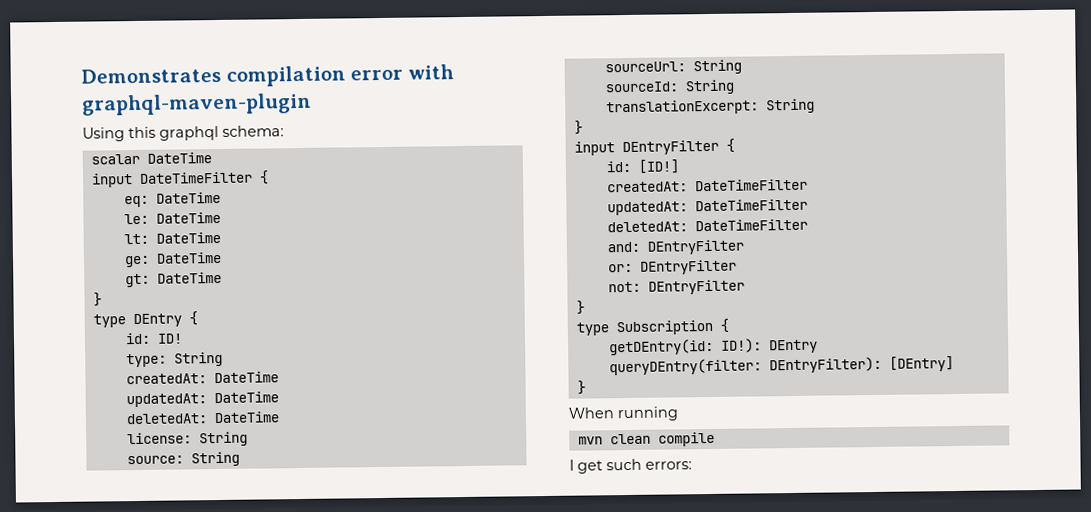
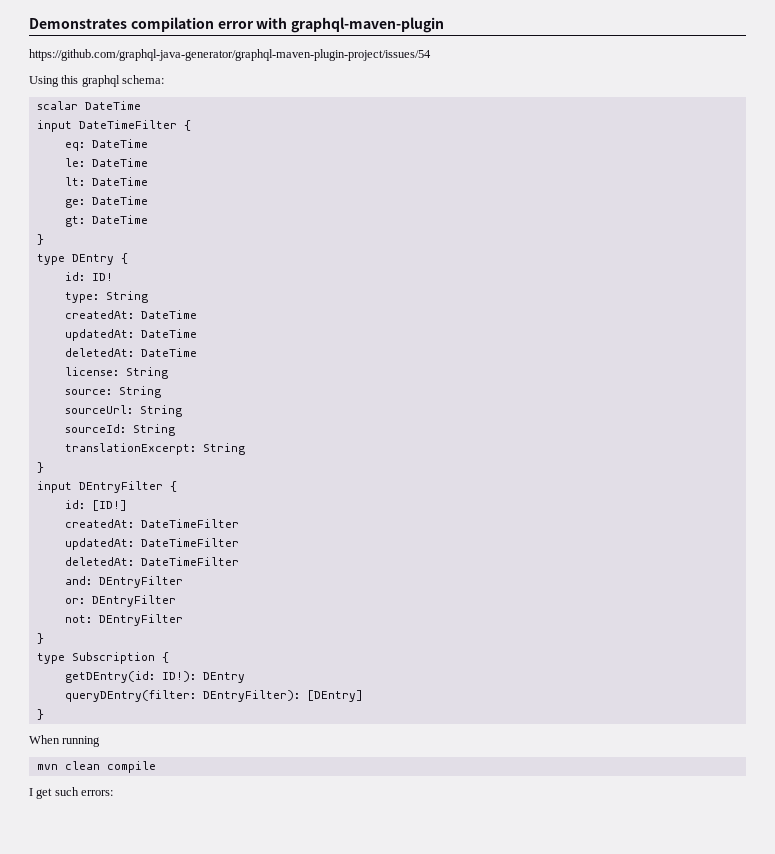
(312, 104) none -> [29,49,431,61] // https://github.com/graphql-java-generator/graphql-maven-plugin-project/issues/54

